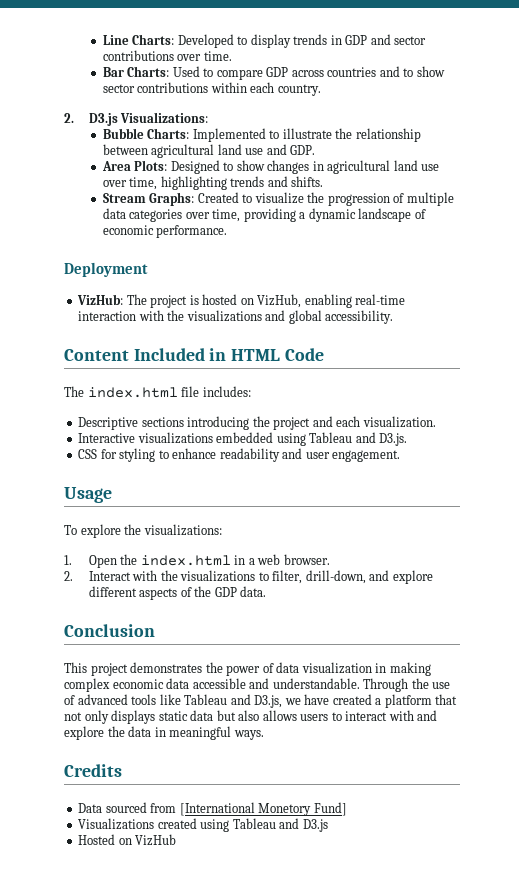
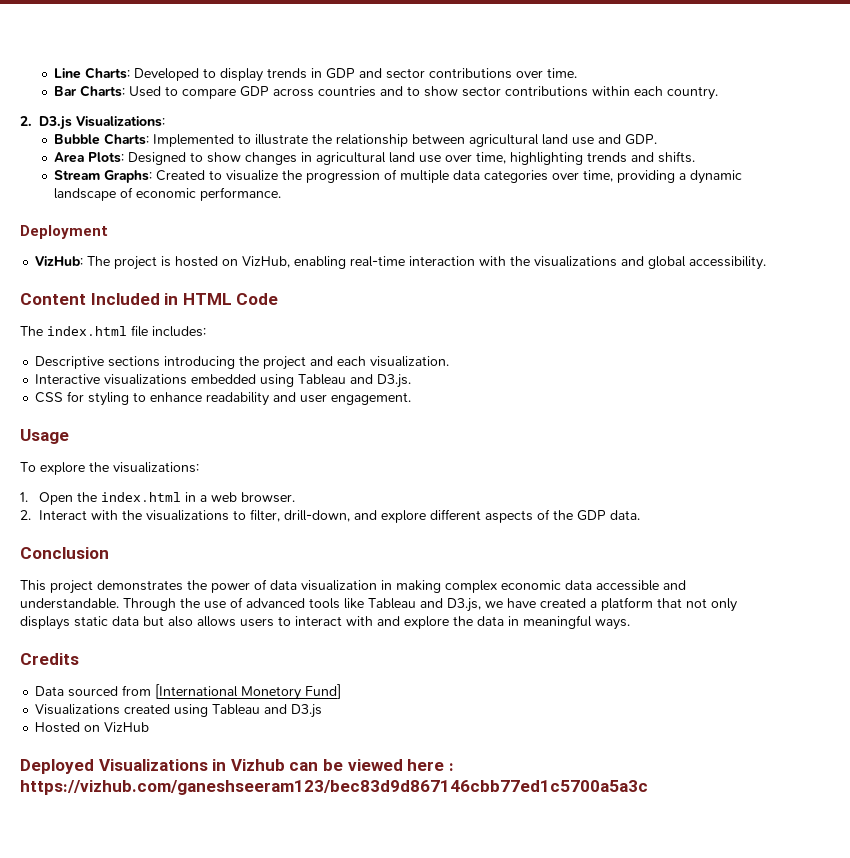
(177, 840) none -> [20,759,454,774] [20,780,648,795] // Deployed Visualizations in Vizhub can be viewed here : https://vizhub.com/ganeshseeram123/bec83d9d867146cbb77ed1c5700a5a3c

